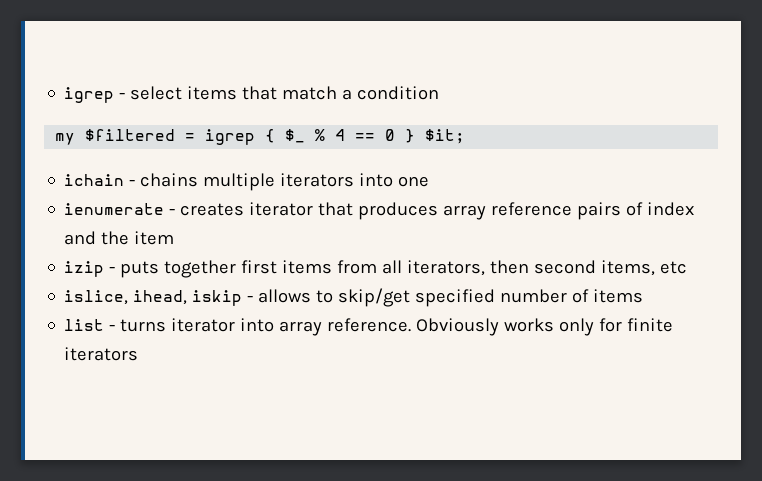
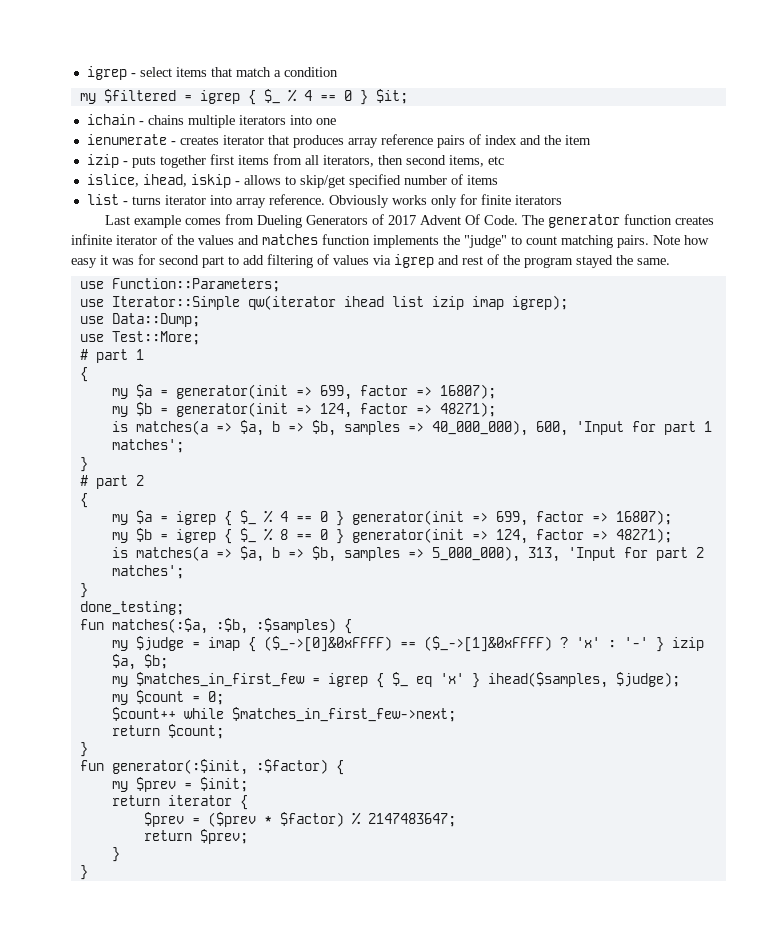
(139, 354) none -> [104,214,714,228] [71,234,709,248] [71,254,670,268] [79,278,280,292] [79,295,568,310] [79,313,200,327] [79,331,200,345] [79,349,144,363] [79,367,88,382] [111,384,496,400] [111,402,496,418] [111,420,712,436] [111,439,184,453] [79,457,88,472] [79,475,144,489] [79,493,88,508] [111,510,672,526] [111,528,672,544] [111,546,704,562] [111,565,184,579] [79,583,88,598] [79,601,184,615] [79,618,352,634] [111,636,704,652] [111,654,168,670] [111,672,680,688] [111,690,224,705] [111,707,456,722] [111,724,224,739] [79,742,88,757] [79,759,344,775] [111,777,248,792] [111,795,248,810] [143,812,456,827] [143,829,248,844] [111,847,120,862] [79,865,88,880] // Last example comes from Dueling Generators of 2017 Advent Of Code. The generator function creates infinite iterator of the values and matches function implements the "judge" to count matching pairs. Note how easy it was for second part to add filtering of values via igrep and rest of the program stayed the same. // use Function::Parameters; // use Iterator::Simple qw(iterator ihead list izip imap igrep); // use Data::Dump; // use Test::More; // # part 1 // { // my $a = generator(init => 699, factor => 16807); // my $b = generator(init => 124, factor => 48271); // is matches(a => $a, b => $b, samples => 40_000_000), 600, 'Input for part 1 matches'; // } // # part 2 // { // my $a = igrep { $_ % 4 == 0 } generator(init => 699, factor => 16807); // my $b = igrep { $_ % 8 == 0 } generator(init => 124, factor => 48271); // is matches(a => $a, b => $b, samples => 5_000_000), 313, 'Input for part 2 matches'; // } // done_testing; // fun matches(:$a, :$b, :$samples) { // my $judge = imap { ($_->[0]&0xFFFF) == ($_->[1]&0xFFFF) ? 'x' : '-' } izip $a, $b; // my $matches_in_first_few = igrep { $_ eq 'x' } ihead($samples, $judge); // my $count = 0; // $count++ while $matches_in_first_few->next; // return $count; // } // fun generator(:$init, :$factor) { // my $prev = $init; // return iterator { // $prev = ($prev * $factor) % 2147483647; // return $prev; // } // }

